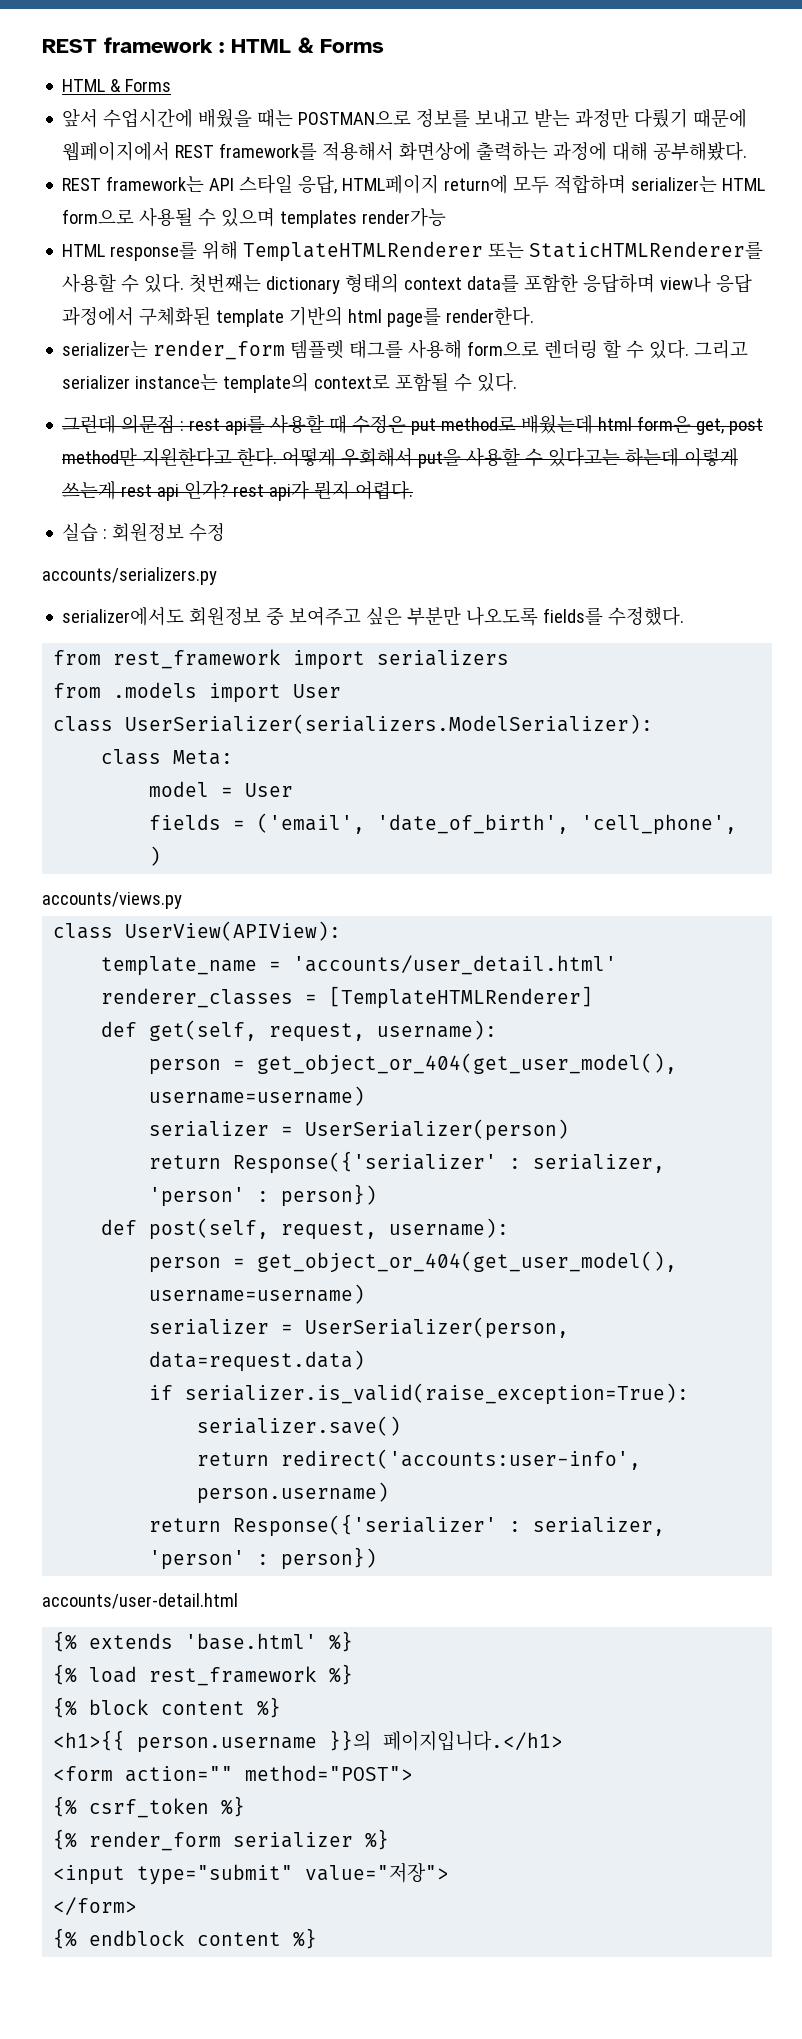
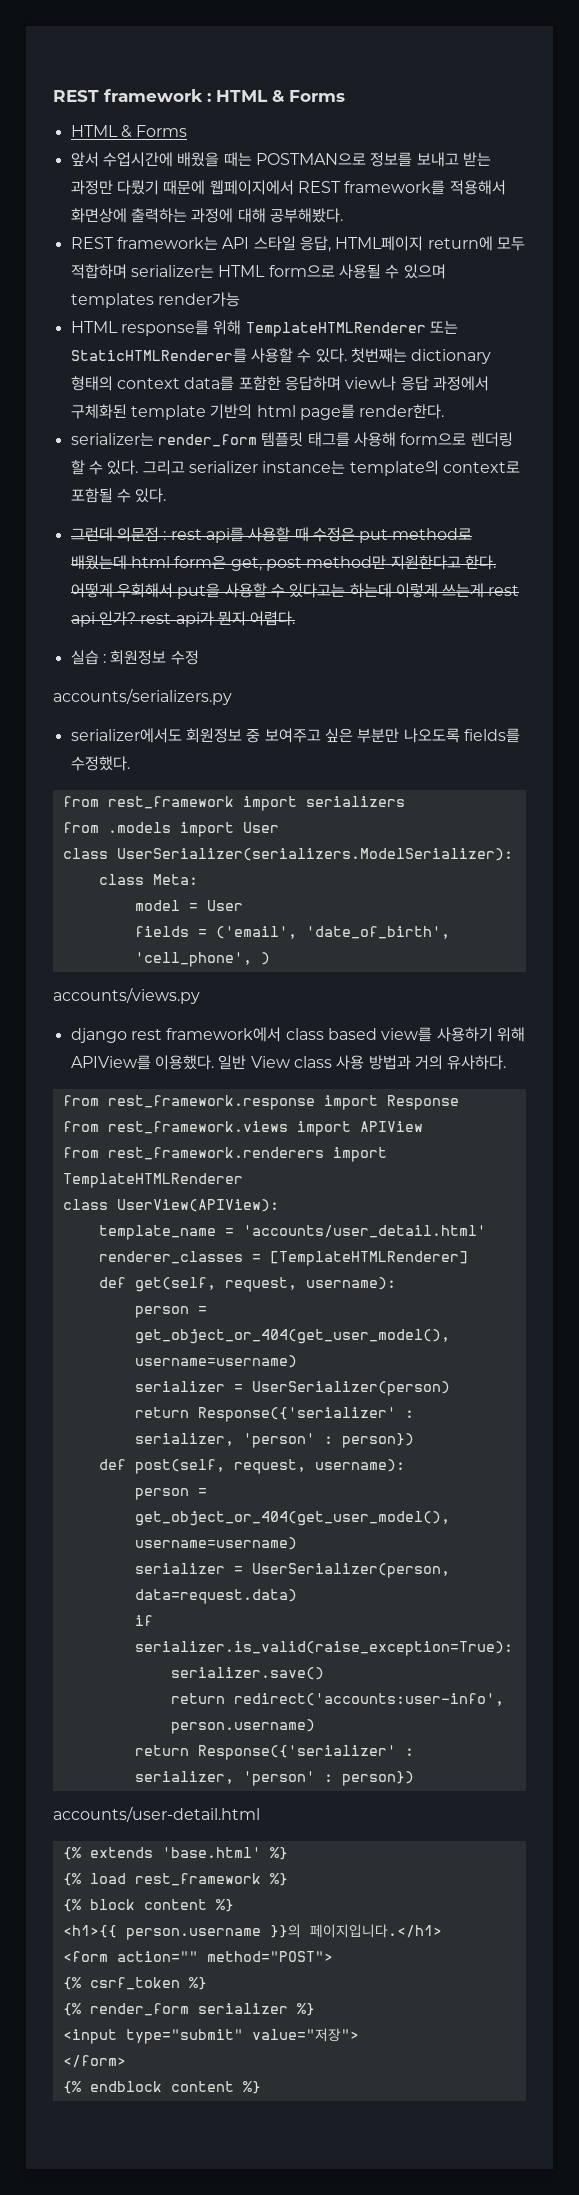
[290,340,345,359] 템플렛 -> [261,432,304,447] 템플릿
(182, 900) none -> [70,1027,525,1043] [70,1055,507,1070] [62,1095,459,1110] [62,1121,423,1136] [62,1147,387,1162] [62,1173,243,1188] // django rest framework에서 class based view를 사용하기 위해 APIView를 이용했다. 일반 View class 사용 방법과 거의 유사하다. // from rest_framework.response import Response // from rest_framework.views import APIView // from rest_framework.renderers import TemplateHTMLRenderer

